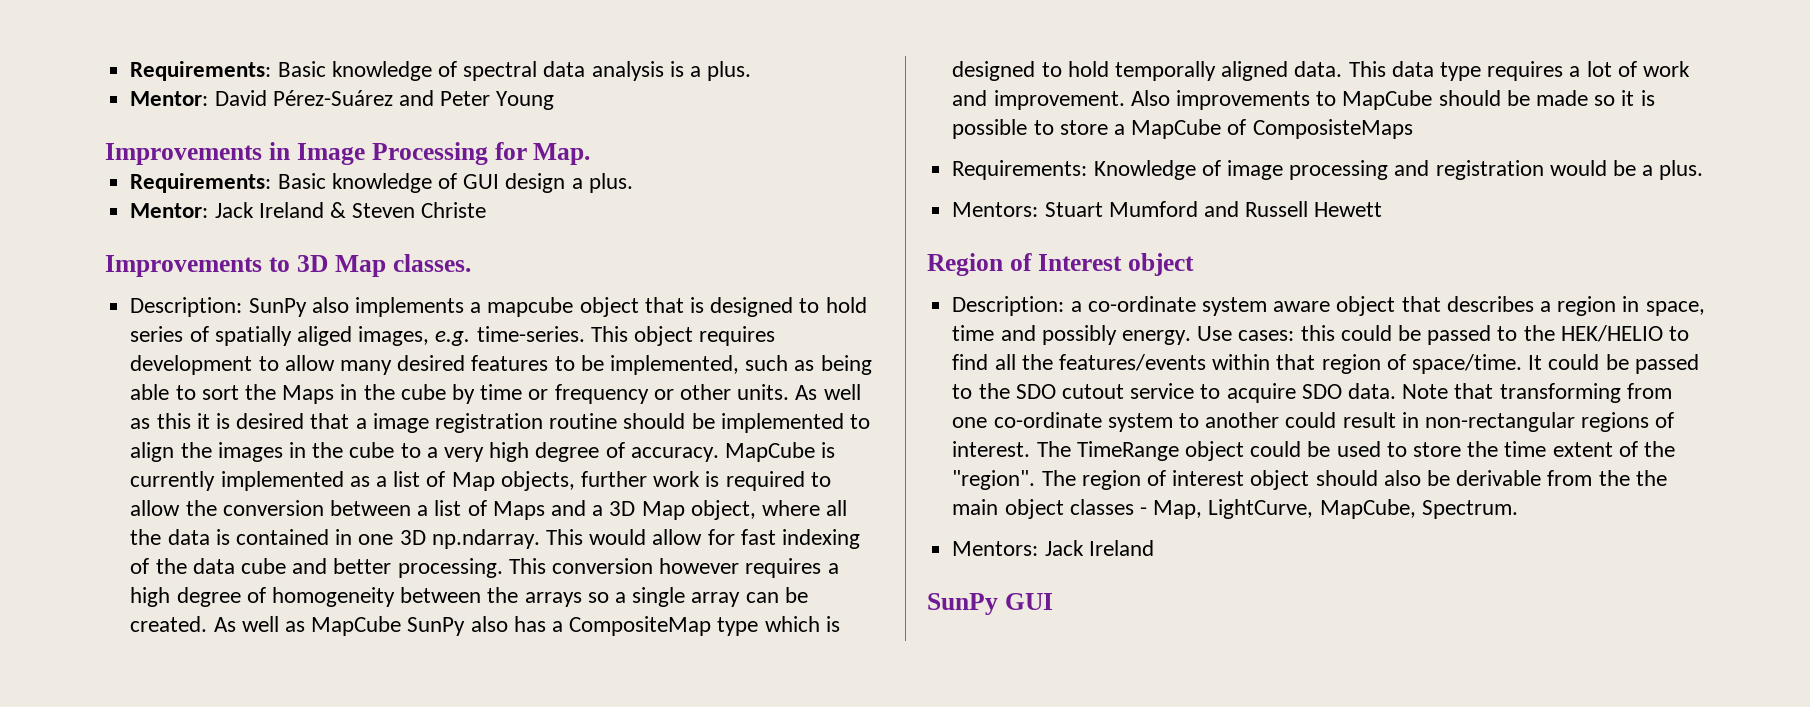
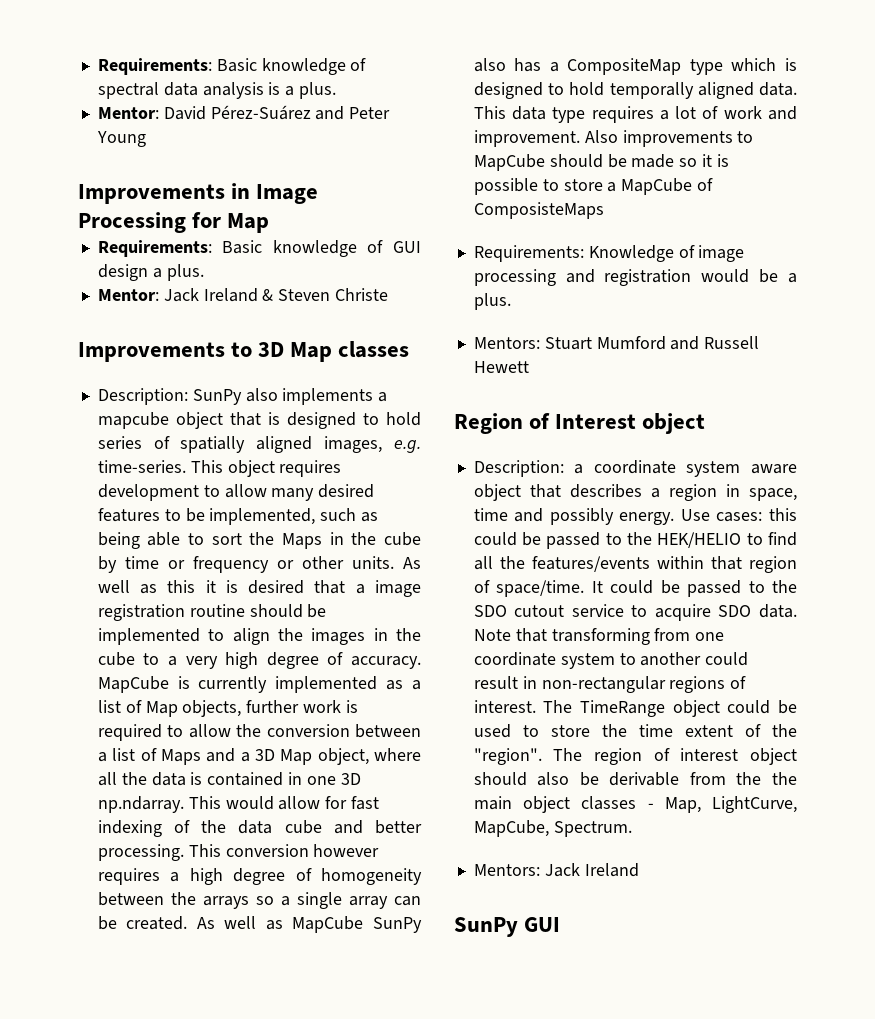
[533,143,591,165] Map. -> [227,213,270,233] Map
[392,254,471,272] classes. -> [338,341,410,358] classes
[296,326,352,346] aliged -> [256,436,313,453] aligned
[1087,296,1196,312] co-ordinate -> [593,460,676,474] coordinate
[993,412,1102,428] co-ordinate -> [473,652,556,666] coordinate

